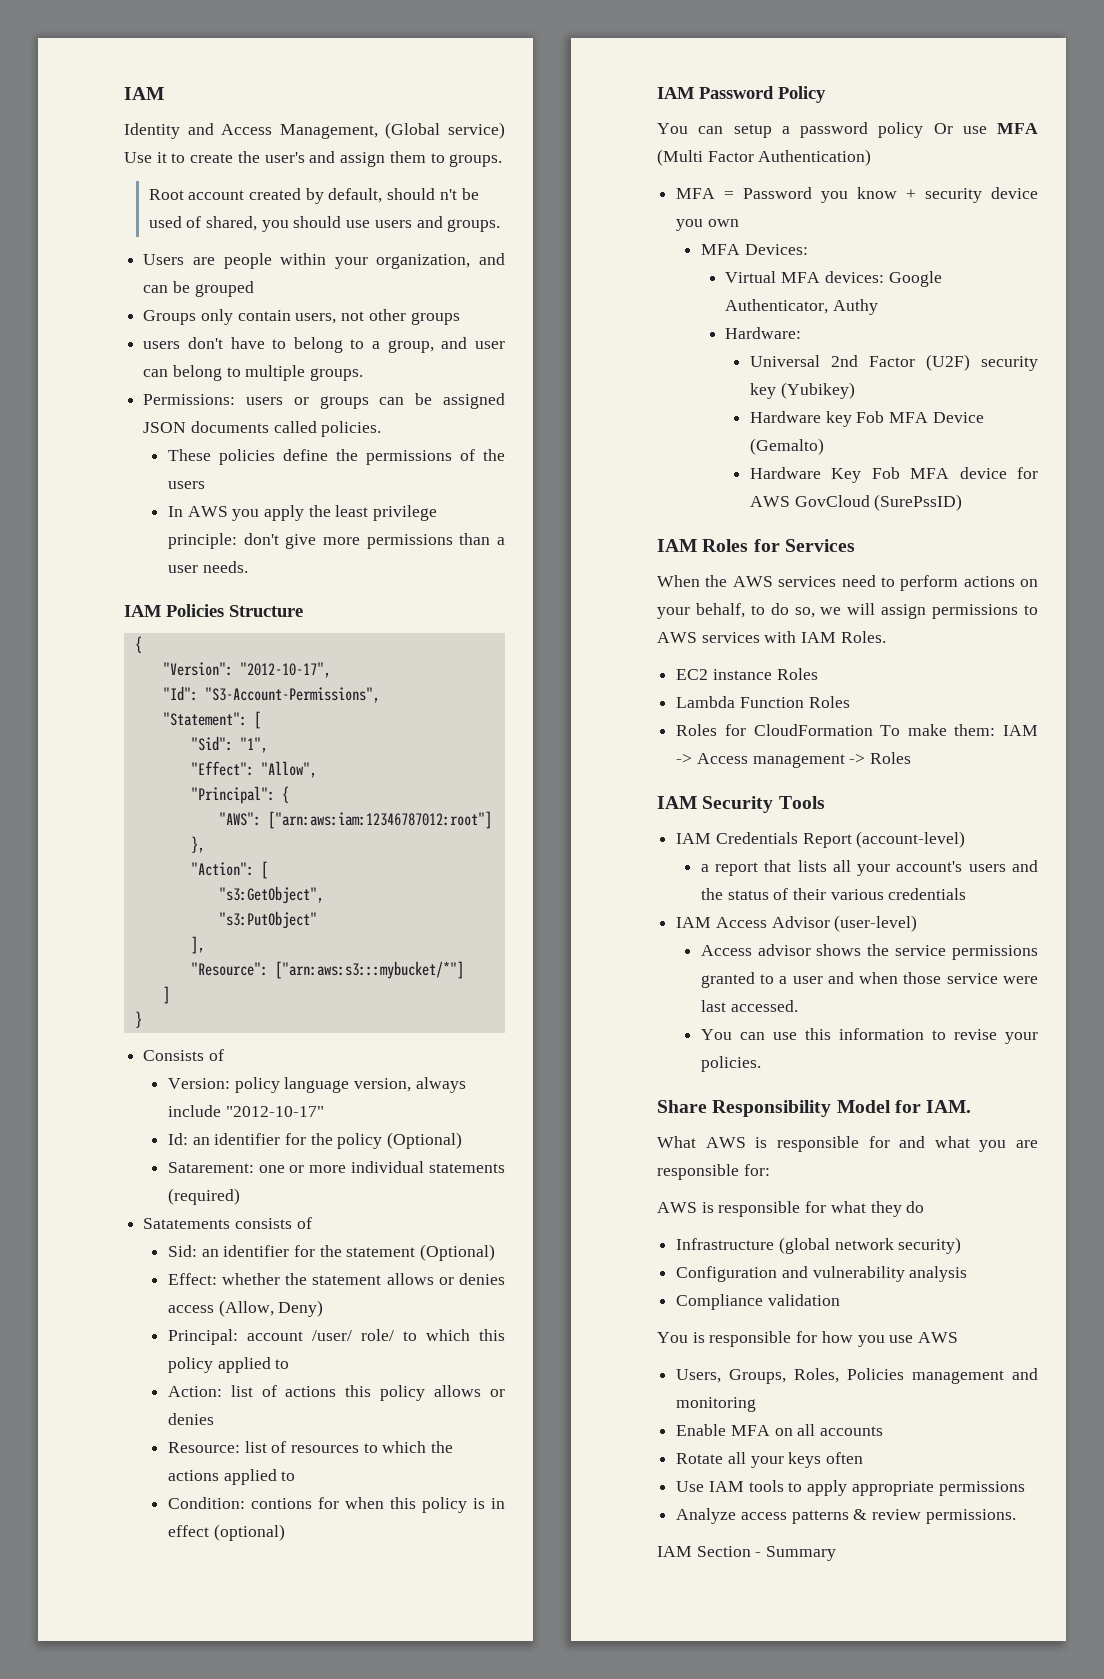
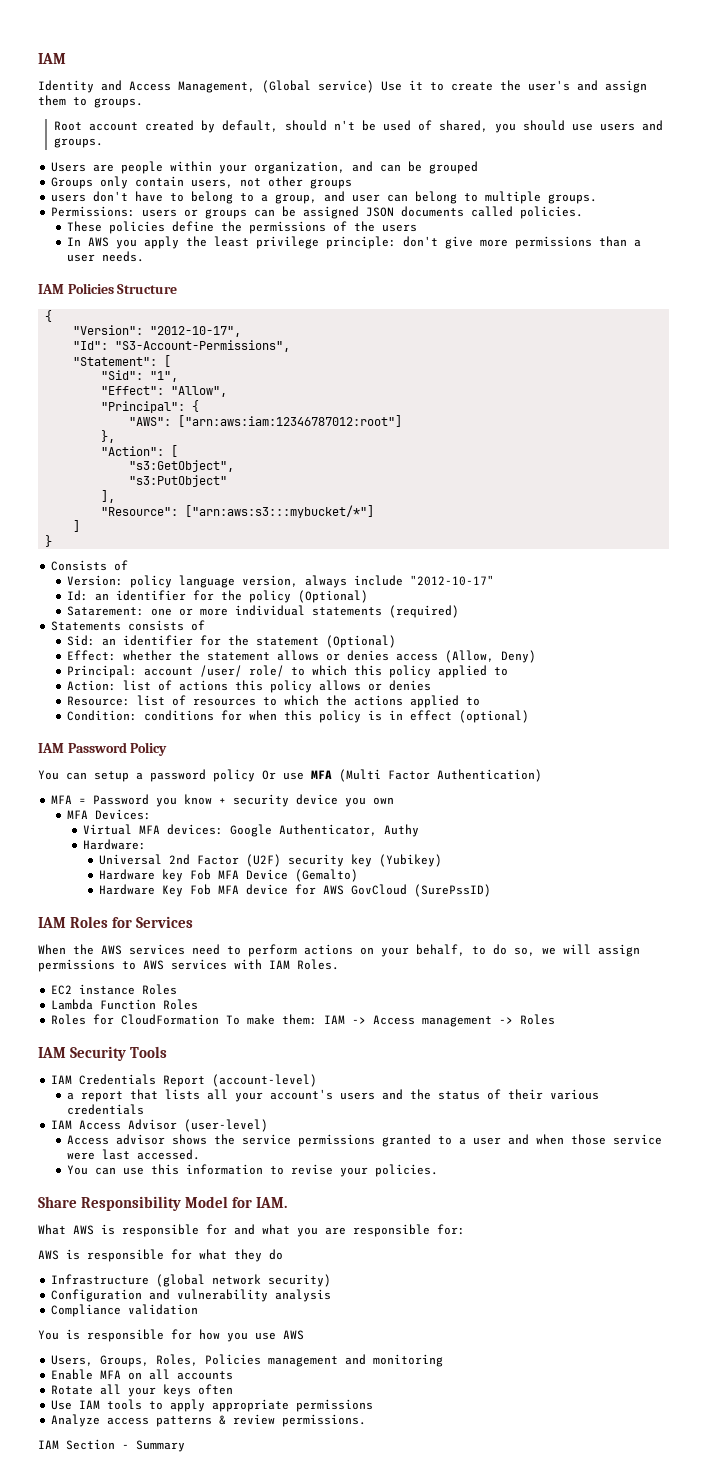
[143,1218,231,1229] Satatements -> [51,621,122,631] Statements
[250,1498,312,1509] contions -> [143,710,214,721] conditions

